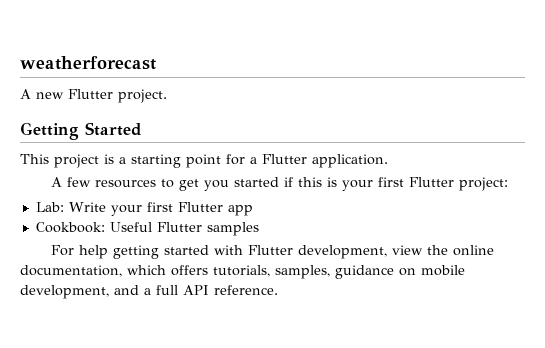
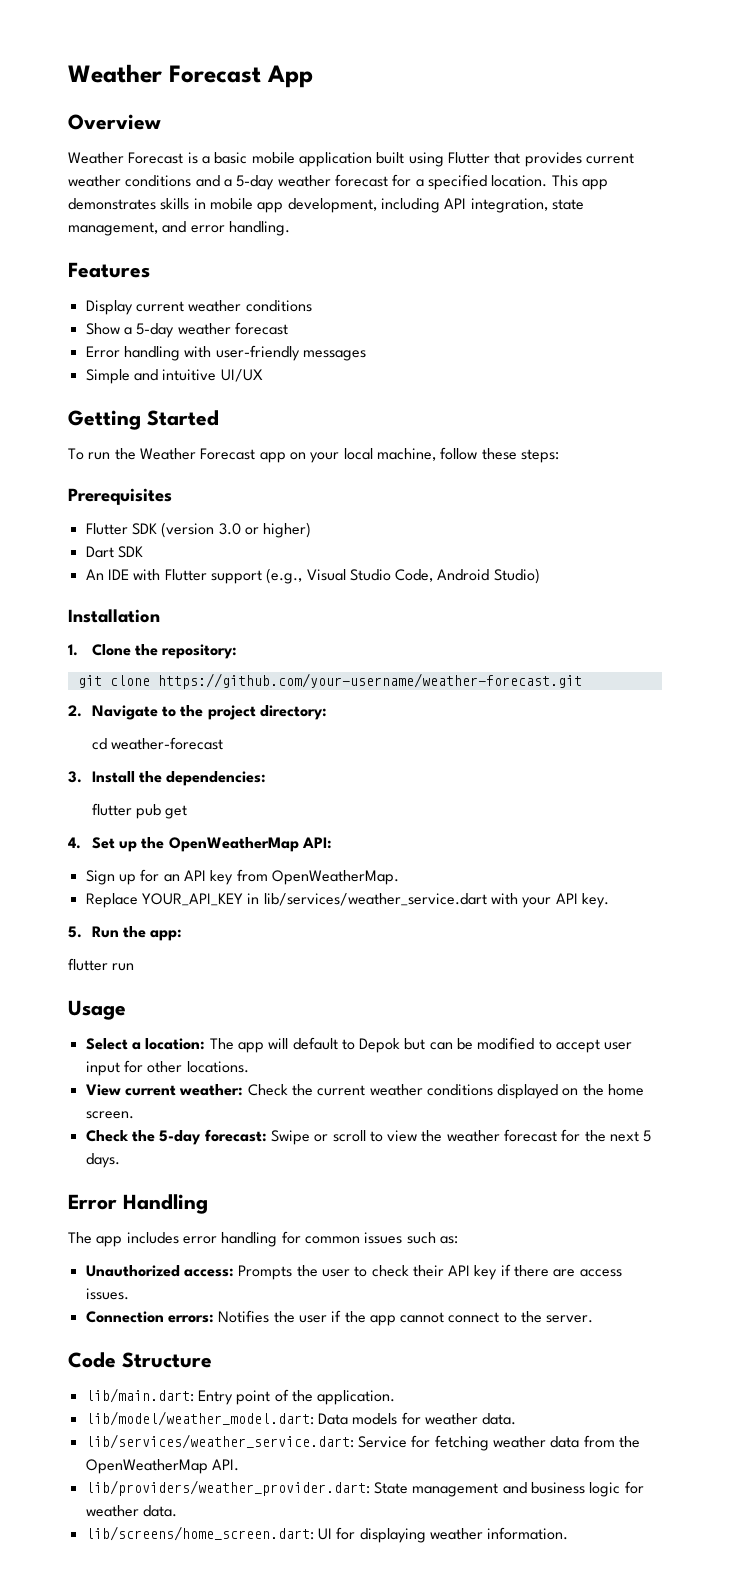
[20,56,156,70] [20,89,167,103] [20,122,142,140] [20,154,388,168] [50,177,508,191] [35,202,253,216] [35,222,259,236] [50,245,494,259] [20,265,465,279] [20,285,278,299] weatherforecast // A new Flutter project. // Getting Started // This project is a starting point for a Flutter application. // A few resources to get you started if this is your first Flutter project: // Lab: Write your first Flutter app // Cookbook: Useful Flutter samples // For help getting started with Flutter development, view the online documentation, which offers tutorials, samples, guidance on mobile development, and a full API reference. -> [68,64,313,88] [68,114,161,130] [68,152,634,167] [68,174,608,190] [68,198,584,213] [68,221,290,236] [68,262,150,278] [85,300,312,315] [85,322,288,338] [85,345,366,361] [85,369,263,384] [68,410,219,430] [68,447,559,463] [68,488,172,505] [85,522,312,538] [85,546,143,558] [85,568,540,584] [68,609,160,623] [68,644,238,659] [77,673,582,689] [68,705,328,720] [91,737,224,750] [68,771,267,786] [91,803,188,819] [68,837,333,852] [85,869,399,885] [85,893,609,908] [68,926,183,941] [68,958,135,971] [68,1000,126,1020] [85,1037,633,1053] [85,1060,249,1076] [85,1084,645,1099] [85,1111,134,1119] [85,1129,652,1145] [85,1153,120,1168] [68,1194,208,1214] [68,1231,458,1247] [85,1264,622,1280] [85,1288,129,1300] [85,1310,594,1326] [68,1352,212,1368] [85,1388,396,1405] [85,1411,517,1426] [85,1434,640,1451] [85,1459,239,1474] [85,1480,644,1497] [85,1505,177,1517] [85,1526,569,1543] Weather Forecast App // Overview // Weather Forecast is a basic mobile application built using Flutter that provides current weather conditions and a 5-day weather forecast for a specified location. This app demonstrates skills in mobile app development, including API integration, state management, and error handling. // Features // Display current weather conditions // Show a 5-day weather forecast // Error handling with user-friendly messages // Simple and intuitive UI/UX // Getting Started // To run the Weather Forecast app on your local machine, follow these steps: // Prerequisites // Flutter SDK (version 3.0 or higher) // Dart SDK // An IDE with Flutter support (e.g., Visual Studio Code, Android Studio) // Installation // 1. Clone the repository: // git clone https://github.com/your-username/weather-forecast.git // 2. Navigate to the project directory: // cd weather-forecast // 3. Install the dependencies: // flutter pub get // 4. Set up the OpenWeatherMap API: // Sign up for an API key from OpenWeatherMap. // Replace YOUR_API_KEY in lib/services/weather_service.dart with your API key. // 5. Run the app: // flutter run // Usage // Select a location: The app will default to Depok but can be modified to accept user input for other locations. // View current weather: Check the current weather conditions displayed on the home screen. // Check the 5-day forecast: Swipe or scroll to view the weather forecast for the next 5 days. // Error Handling // The app includes error handling for common issues such as: // Unauthorized access: Prompts the user to check their API key if there are access issues. // Connection errors: Notifies the user if the app cannot connect to the server. // Code Structure // lib/main.dart: Entry point of the application. // lib/model/weather_model.dart: Data models for weather data. // lib/services/weather_service.dart: Service for fetching weather data from the OpenWeatherMap API. // lib/providers/weather_provider.dart: State management and business logic for weather data. // lib/screens/home_screen.dart: UI for displaying weather information.

